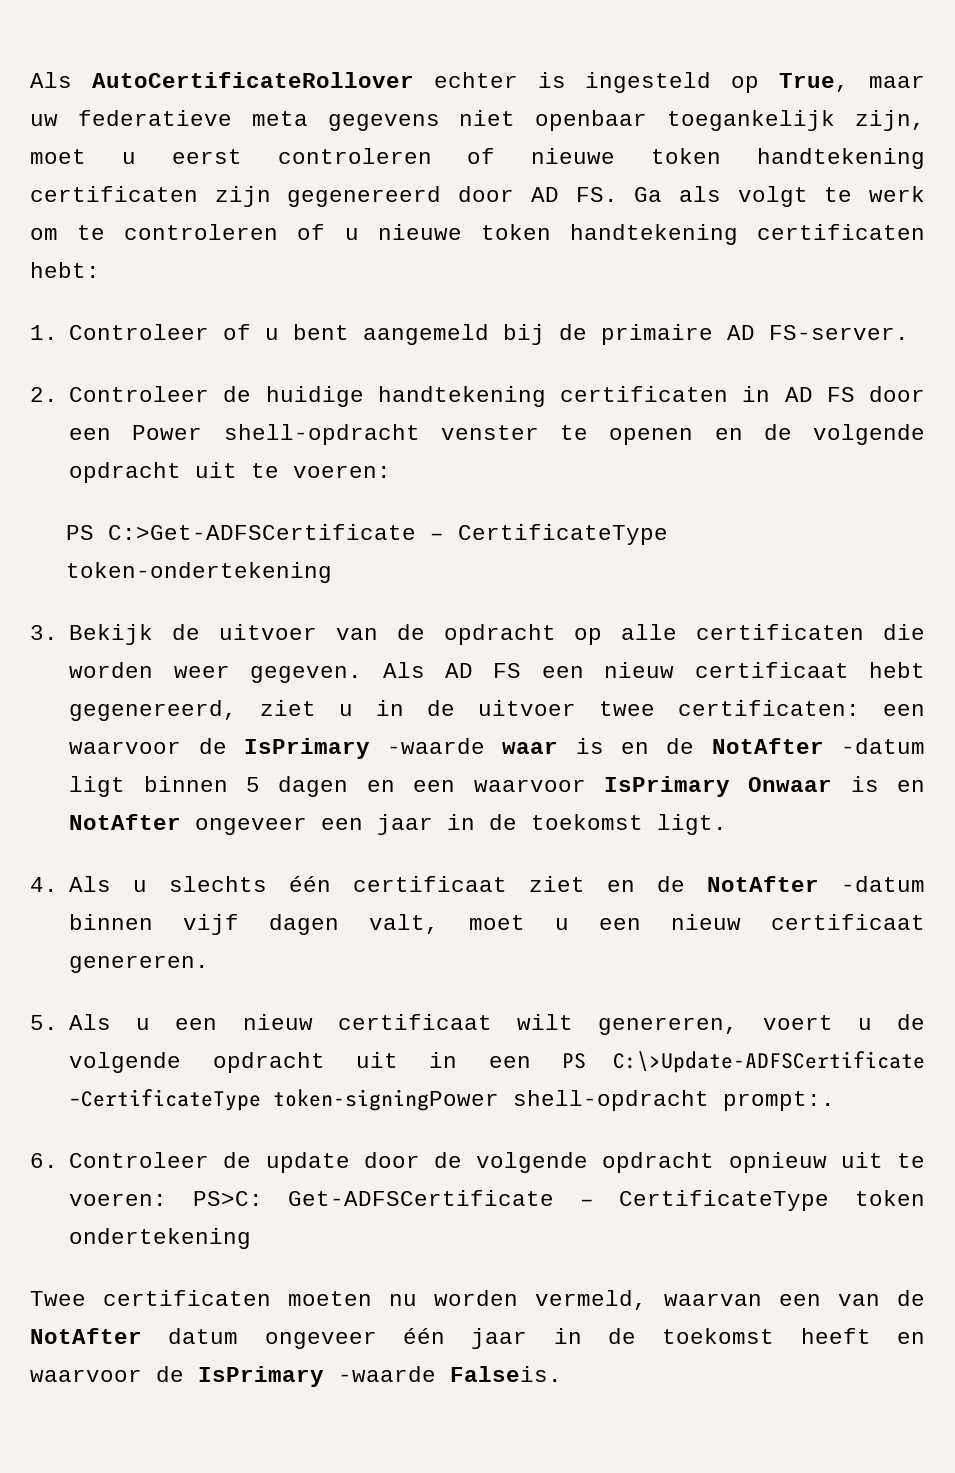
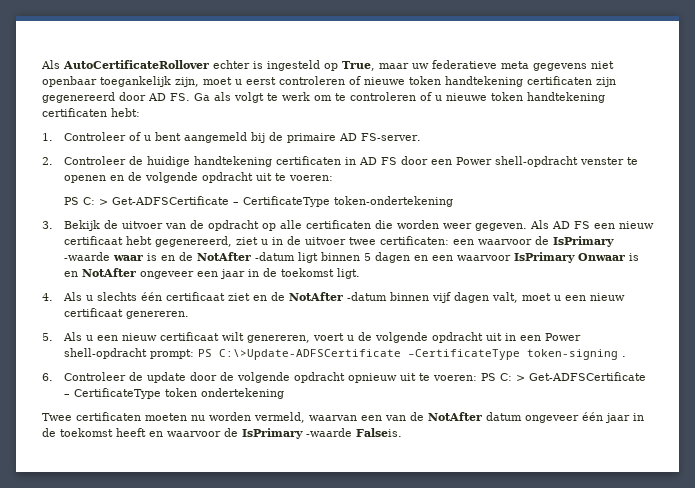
[107,524,416,540] C:>Get-ADFSCertificate -> [82,196,229,205] C: > Get-ADFSCertificate
[562,1051,925,1073] [69,1089,836,1111] PS C:\>Update-ADFSCertificate –CertificateType token-signingPower shell-opdracht prompt:. -> [544,333,581,341] [63,348,626,360] Power shell-opdracht prompt: PS C:\>Update-ADFSCertificate –CertificateType token-signing .
[192,1191,263,1206] PS>C: -> [480,373,525,381] PS C: >

